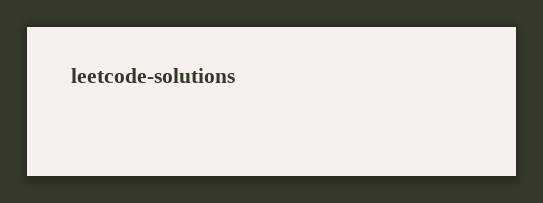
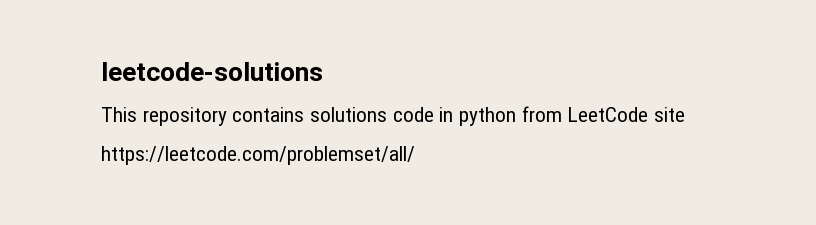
(235, 75) none -> [101,106,686,126] [101,146,415,165] // This repository contains solutions code in python from LeetCode site // https://leetcode.com/problemset/all/

